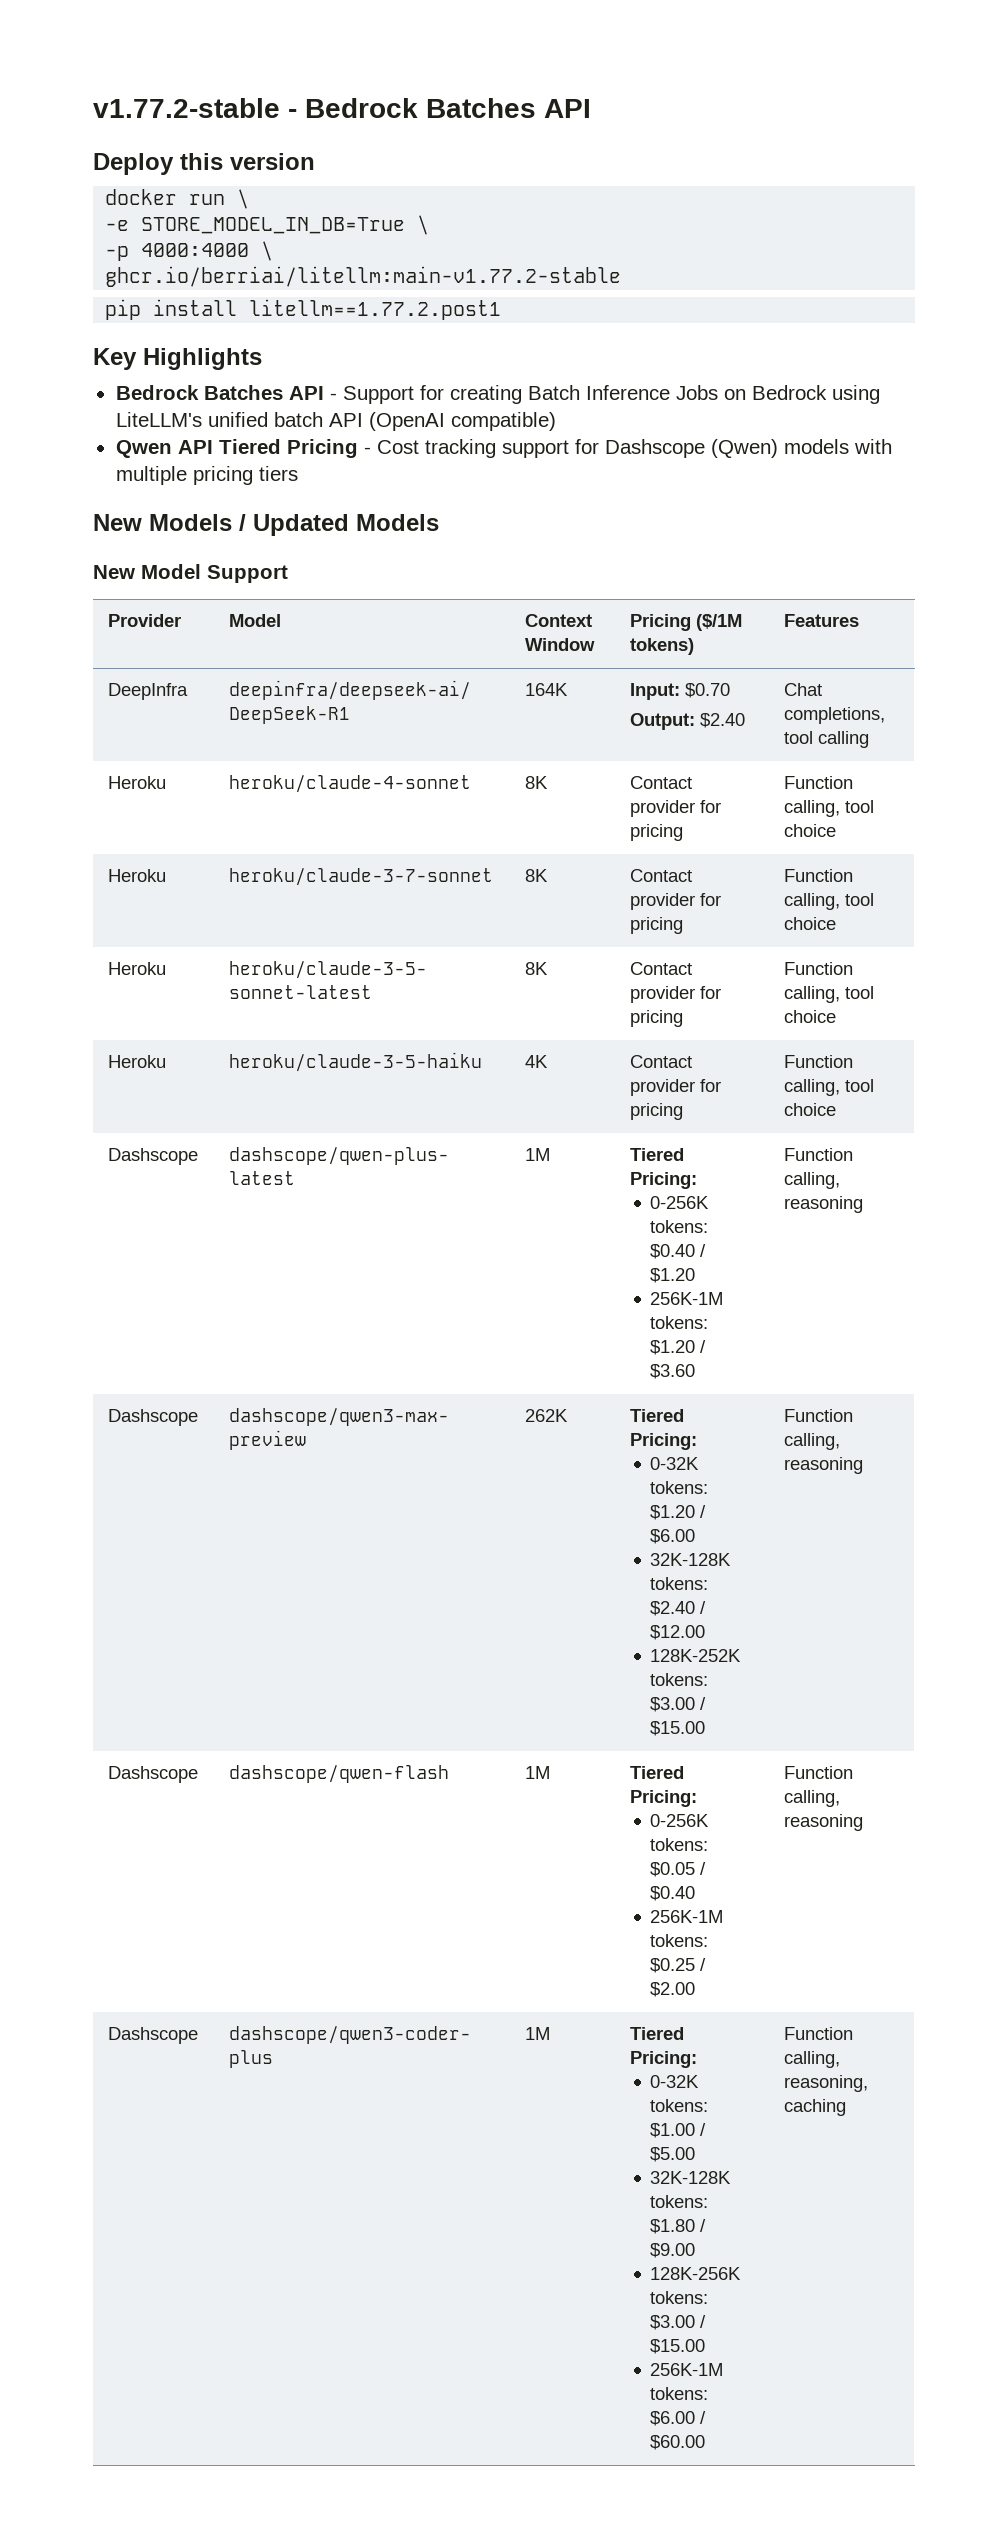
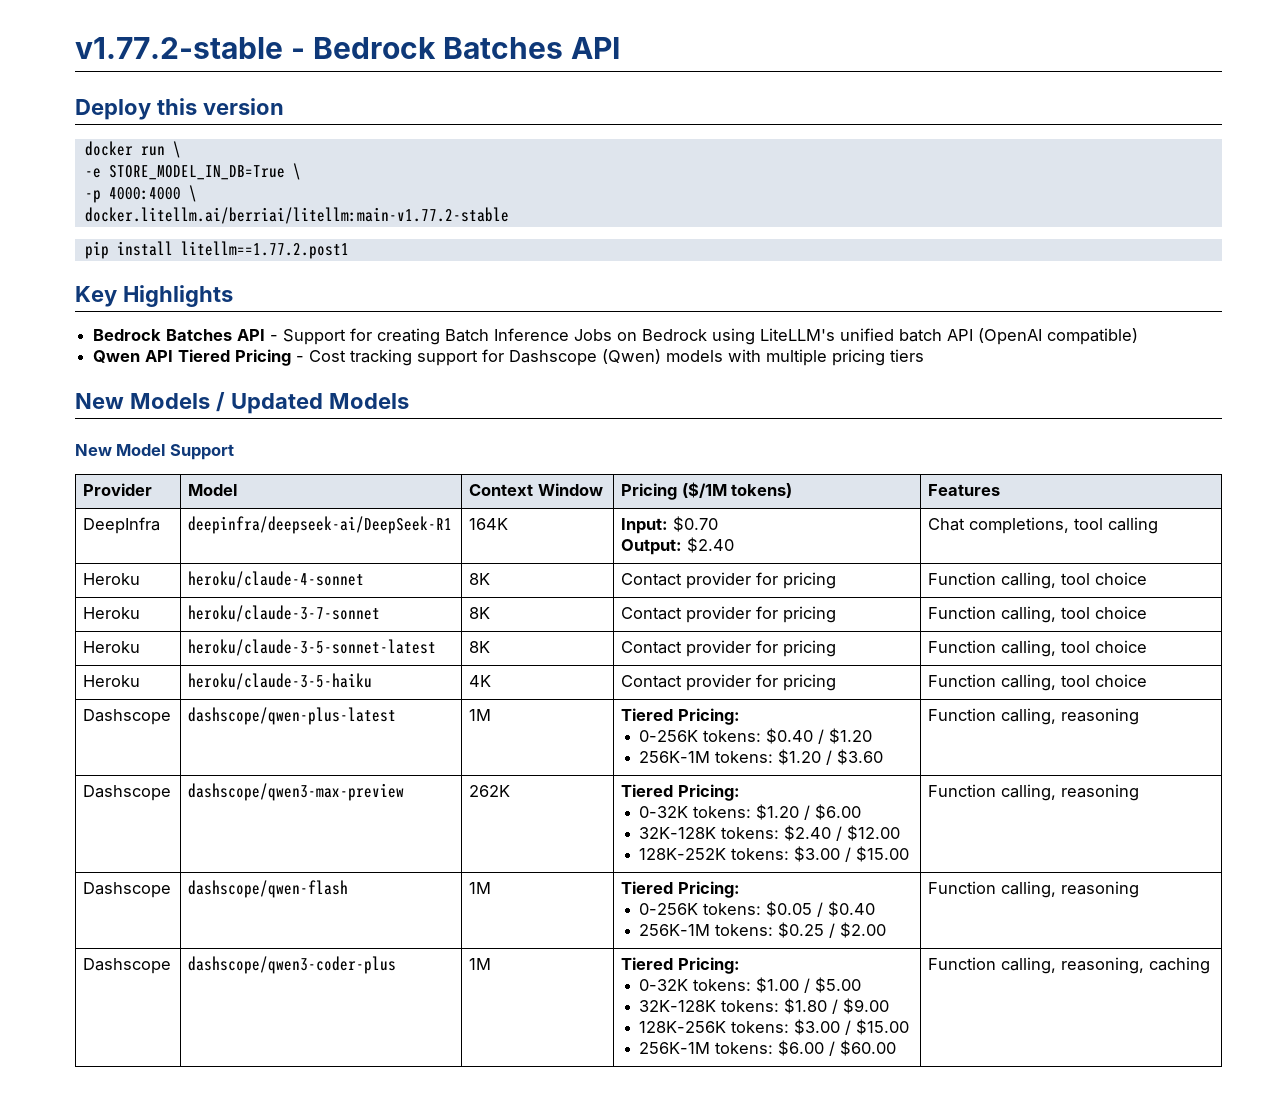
[105,266,622,287] ghcr.io/berriai/litellm:main-v1.77.2-stable -> [84,207,509,224] docker.litellm.ai/berriai/litellm:main-v1.77.2-stable

